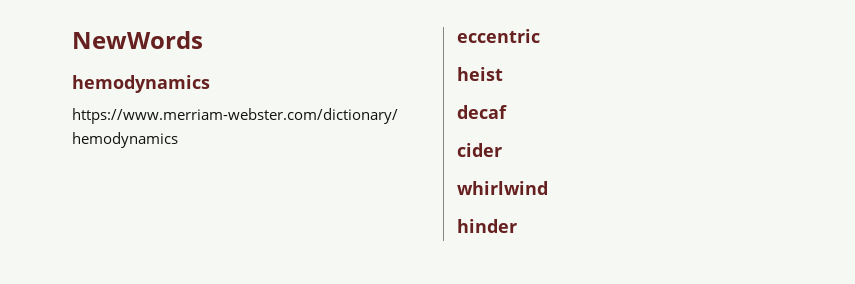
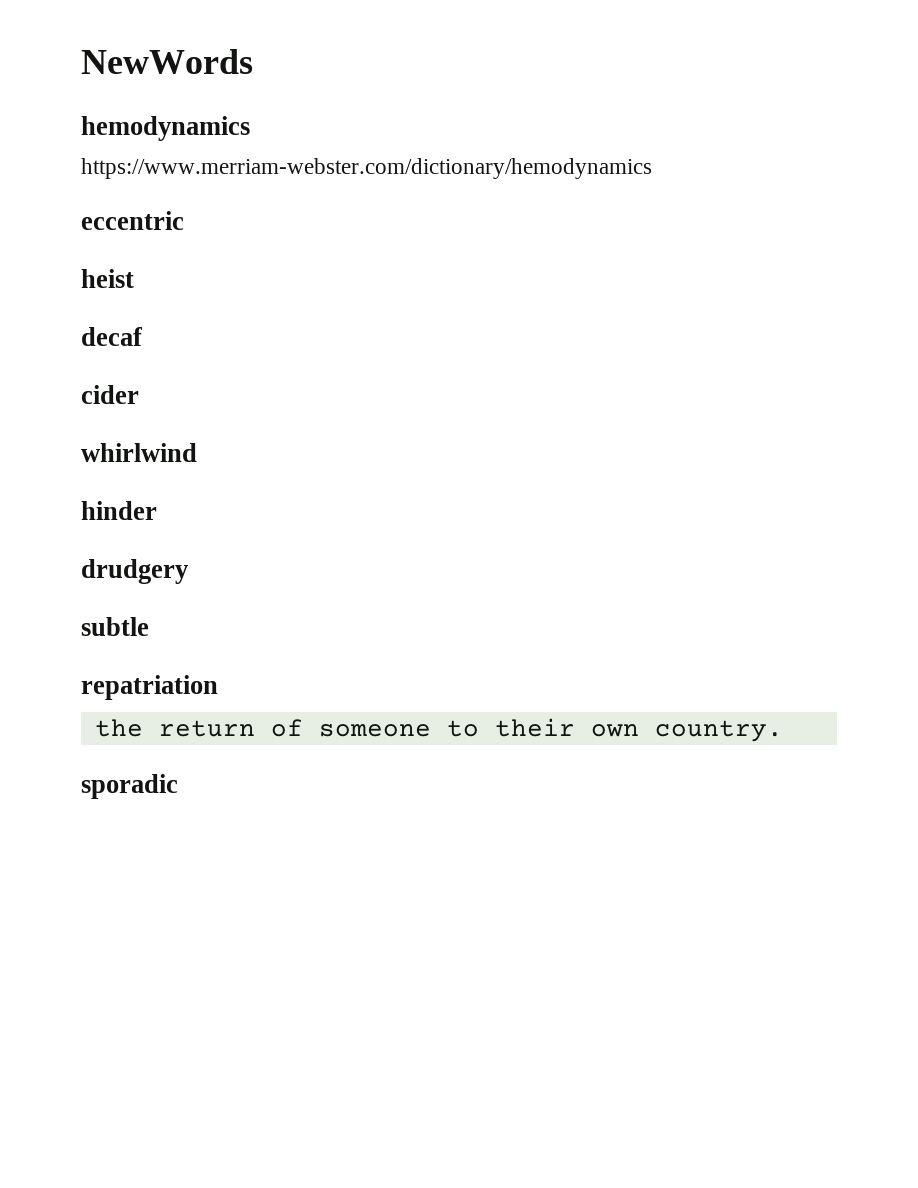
(517, 226) none -> [81,559,188,584] [81,617,149,636] [81,675,218,700] [94,718,783,742] [81,774,178,799] // drudgery // subtle // repatriation // the return of someone to their own country. // sporadic

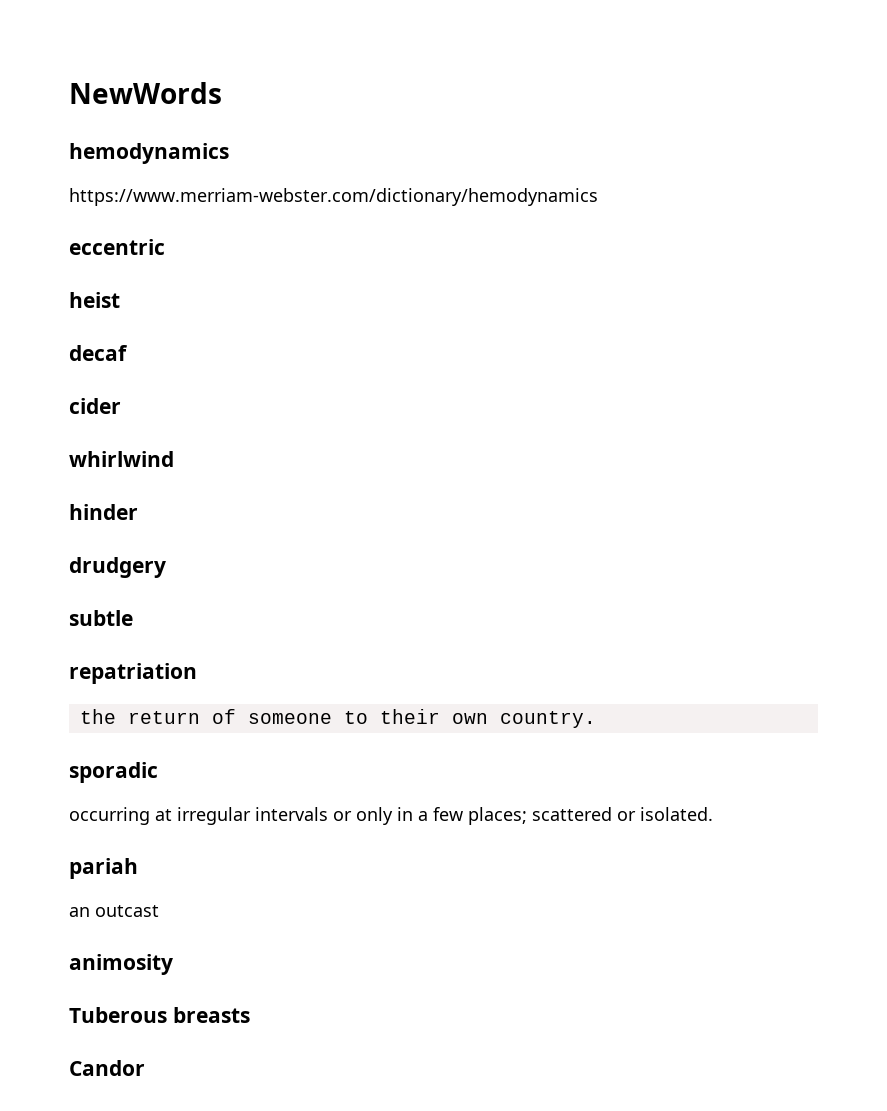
(178, 786) none -> [69,807,713,825] [69,858,138,879] [69,905,159,917] [69,954,173,975] [69,1007,250,1023] [69,1060,145,1076] // occurring at irregular intervals or only in a few places; scattered or isolated. // pariah // an outcast // animosity // Tuberous breasts // Candor

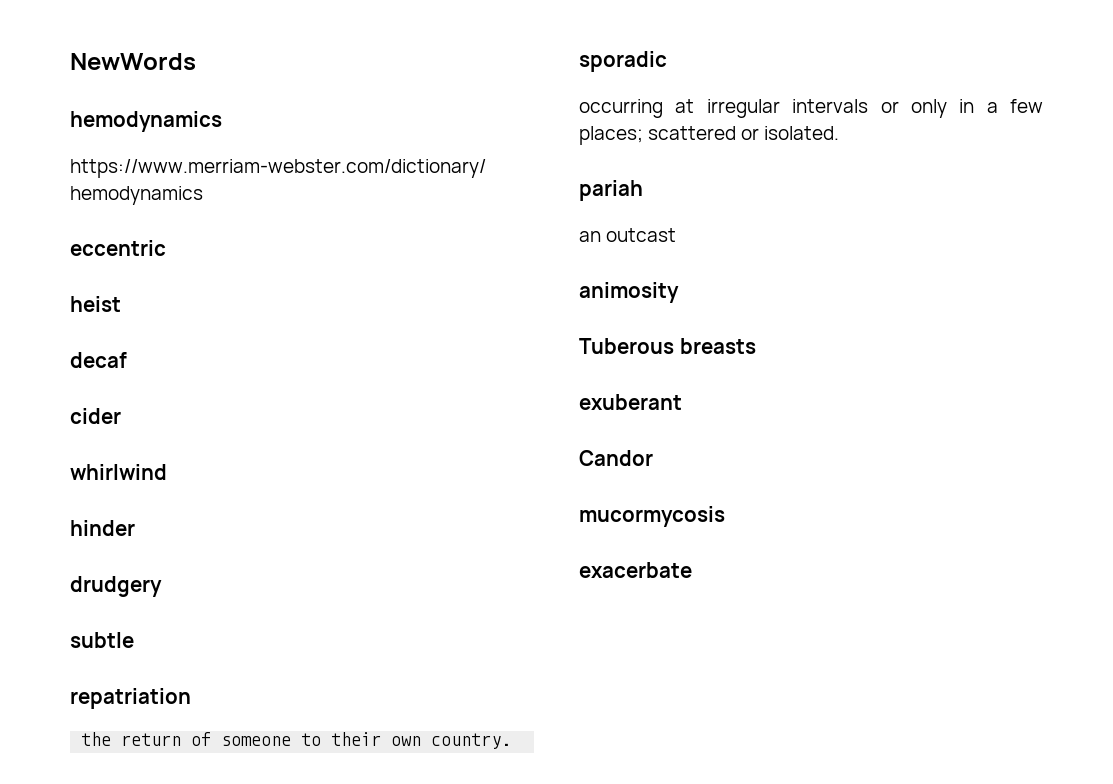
(250, 1015) none -> [579,394,682,410] // exuberant
(145, 1068) none -> [579,506,725,527] [579,562,692,578] // mucormycosis // exacerbate

